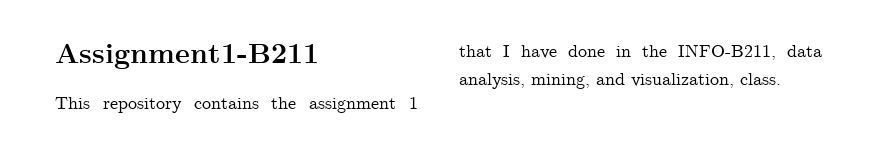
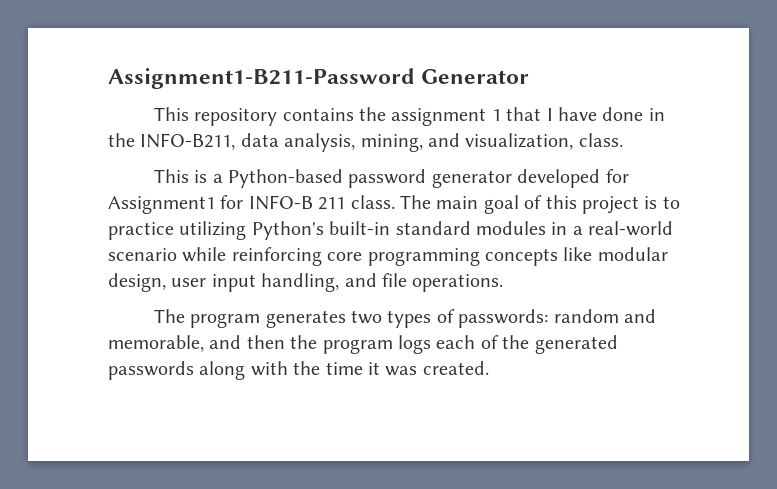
[55,44,319,69] Assignment1-B211 -> [108,68,530,89] Assignment1-B211-Password Generator
(781, 79) none -> [153,169,629,188] [108,195,680,214] [108,221,674,240] [108,247,668,266] [108,273,504,292] [153,309,657,328] [108,335,618,354] [108,361,489,380] // This is a Python-based password generator developed for Assignment1 for INFO-B 211 class. The main goal of this project is to practice utilizing Python's built-in standard modules in a real-world scenario while reinforcing core programming concepts like modular design, user input handling, and file operations. // The program generates two types of passwords: random and memorable, and then the program logs each of the generated passwords along with the time it was created.

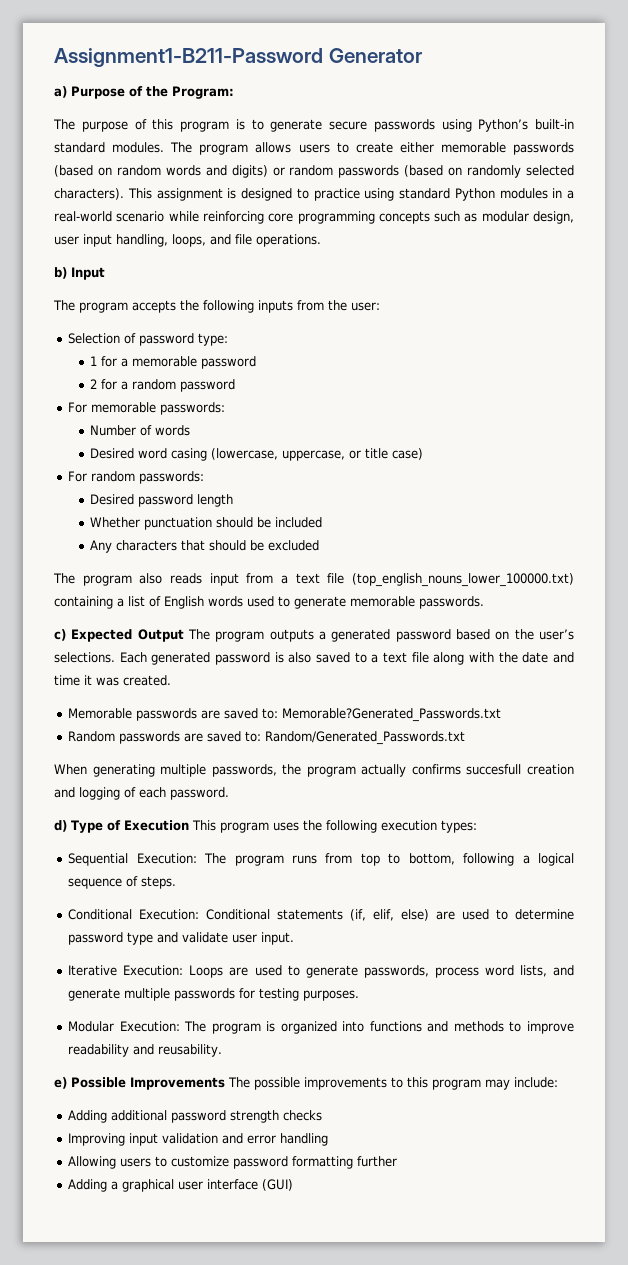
[153,107,665,126] [108,133,623,152] [153,169,629,188] [108,195,519,214] This repository contains the assignment 1 that I have done in the INFO-B211, data analysis, mining, and visualization, class. // This is a Python-based password generator developed for Assignment1 for INFO-B 211 class. The main goal -> [54,86,234,99] [53,119,128,132] a) Purpose of the Program: // The purpose
[581,196,639,214] project -> [180,121,229,132] program
[108,221,471,240] practice utilizing Python's built-in standard -> [270,119,574,132] [54,142,575,155] [54,165,574,178] [54,188,495,201] generate secure passwords using Python’s built-in standard modules. The program allows users to create either memorable passwords (based on random words and digits) or random passwords (based on randomly selected characters). This assignment is designed to practice using standard Python
[563,247,593,261] like -> [434,211,478,222] such as
(340, 282) none -> [172,234,206,247] loops,
[153,309,657,328] [108,335,618,354] [108,361,194,380] // The program generates two types of passwords: random and memorable, and then the program logs each of the generated passwords -> [54,267,105,280] [53,300,380,313] [68,333,229,346] [90,356,257,369] [90,379,236,392] [68,402,226,415] [90,425,191,436] [90,448,424,461] [68,471,205,484] [90,494,234,507] [90,517,323,530] [90,540,320,553] [53,573,574,587] [54,596,484,609] [54,629,574,642] [54,652,429,665] // b) Input // The program accepts the following inputs from the user: // Selection of password type: // 1 for a memorable password // 2 for a random password // For memorable passwords: // Number of words // Desired word casing (lowercase, uppercase, or title case) // For random passwords: // Desired password length // Whether punctuation should be included // Any characters that should be excluded // The program also reads input from a text file (top_english_nouns_lower_100000.txt) containing a list of English words used to generate memorable passwords. // c) Expected Output The program outputs a generated password based on the user’s selections. Each generated password is also saved to a text file
(321, 368) none -> [522,652,575,663] date and
(489, 368) none -> [68,708,502,722] [68,731,466,745] [54,764,574,777] [54,787,229,800] [54,820,477,833] [68,853,574,866] [68,876,177,889] [68,909,575,921] [68,932,295,945] [68,965,574,978] [68,988,360,1001] [68,1021,574,1034] [68,1044,223,1057] [54,1077,558,1090] [68,1110,323,1123] [68,1133,329,1146] [68,1156,398,1169] [68,1179,294,1192] // Memorable passwords are saved to: Memorable?Generated_Passwords.txt // Random passwords are saved to: Random/Generated_Passwords.txt // When generating multiple passwords, the program actually confirms succesfull creation and logging of each password. // d) Type of Execution This program uses the following execution types: // Sequential Execution: The program runs from top to bottom, following a logical sequence of steps. // Conditional Execution: Conditional statements (if, elif, else) are used to determine password type and validate user input. // Iterative Execution: Loops are used to generate passwords, process word lists, and generate multiple passwords for testing purposes. // Modular Execution: The program is organized into functions and methods to improve readability and reusability. // e) Possible Improvements The possible improvements to this program may include: // Adding additional password strength checks // Improving input validation and error handling // Allowing users to customize password formatting further // Adding a graphical user interface (GUI)

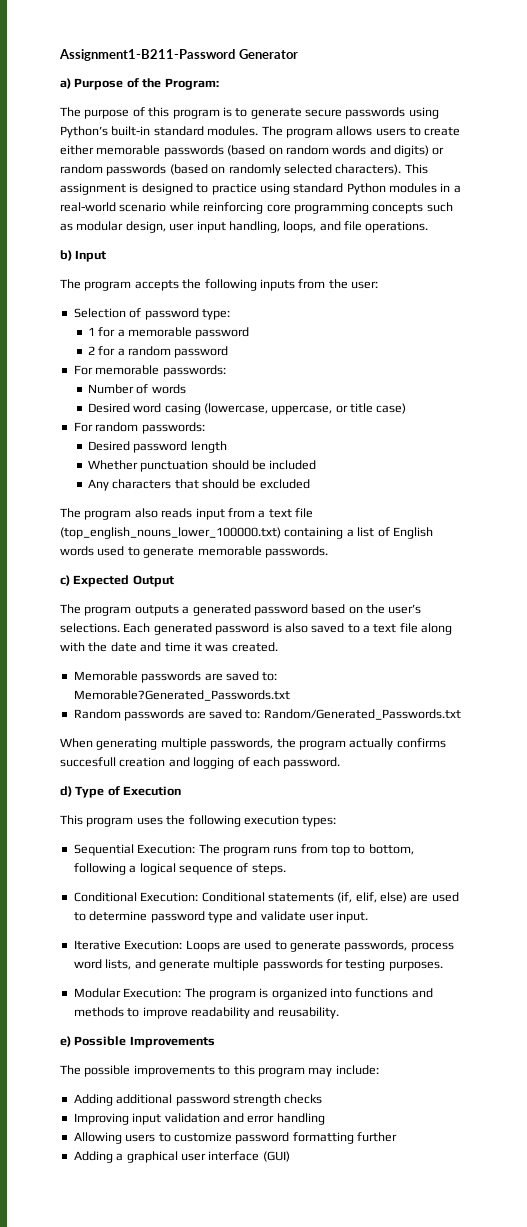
(184, 635) none -> (174, 581) //
(189, 825) none -> (182, 791) //
(225, 1083) none -> (215, 1042) //

